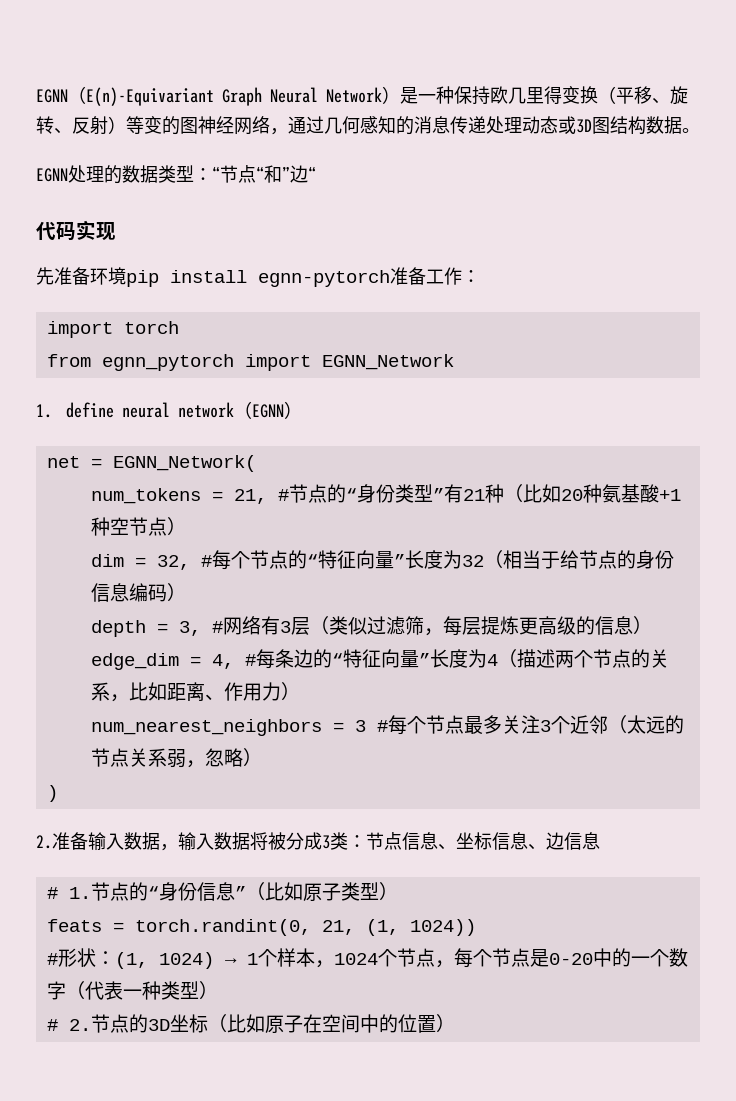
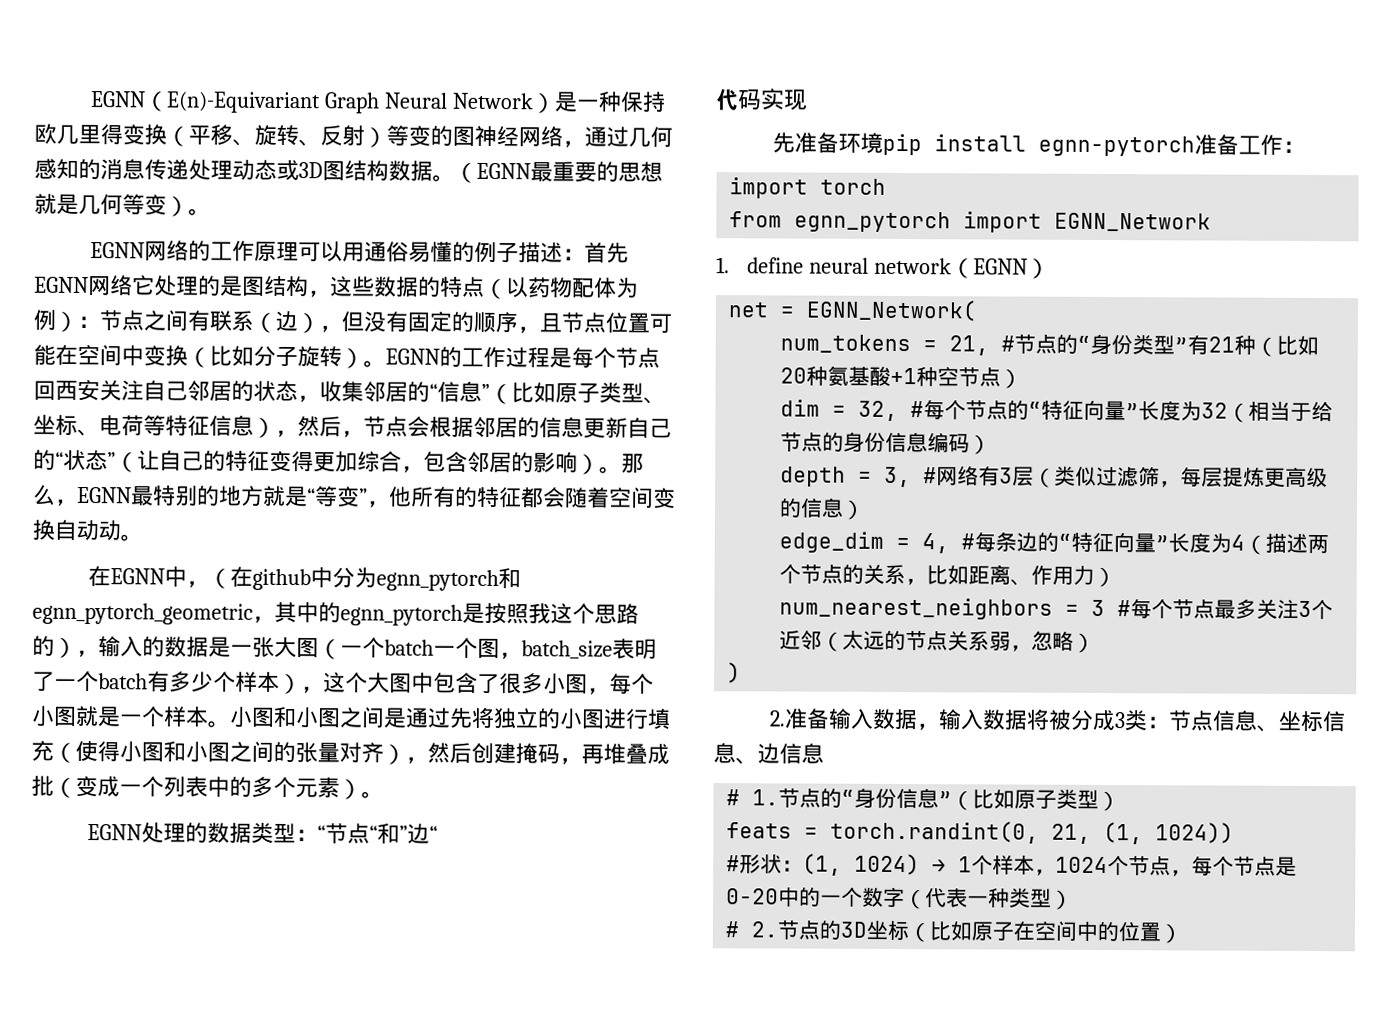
(700, 130) none -> [454,161,663,183] [34,193,211,217] [89,240,629,264] [34,275,639,300] [33,309,672,334] [33,344,660,369] [33,379,666,405] [33,414,672,439] [33,449,644,475] [33,484,676,509] [32,519,143,542] [87,566,521,592] [32,601,639,626] [32,635,657,660] [32,670,654,695] [31,705,671,730] [31,740,670,765] [31,775,384,800] （EGNN最重要的思想就是几何等变）。 // EGNN网络的工作原理可以用通俗易懂的例子描述：首先EGNN网络它处理的是图结构，这些数据的特点（以药物配体为例）：节点之间有联系（边），但没有固定的顺序，且节点位置可能在空间中变换（比如分子旋转）。EGNN的工作过程是每个节点回西安关注自己邻居的状态，收集邻居的“信息”（比如原子类型、坐标、电荷等特征信息），然后，节点会根据邻居的信息更新自己的“状态”（让自己的特征变得更加综合，包含邻居的影响）。那么，EGNN最特别的地方就是“等变”，他所有的特征都会随着空间变换自动动。 // 在EGNN中，（在github中分为egnn_pytorch和egnn_pytorch_geometric，其中的egnn_pytorch是按照我这个思路的），输入的数据是一张大图（一个batch一个图，batch_size表明了一个batch有多少个样本），这个大图中包含了很多小图，每个小图就是一个样本。小图和小图之间是通过先将独立的小图进行填充（使得小图和小图之间的张量对齐），然后创建掩码，再堆叠成批（变成一个列表中的多个元素）。

